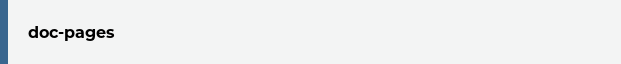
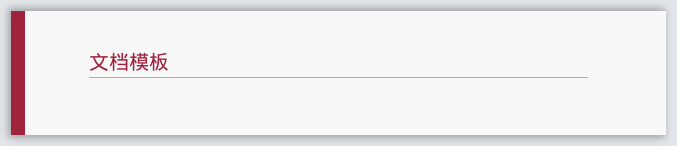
[28,26,115,41] doc-pages -> [89,52,169,71] 文档模板

